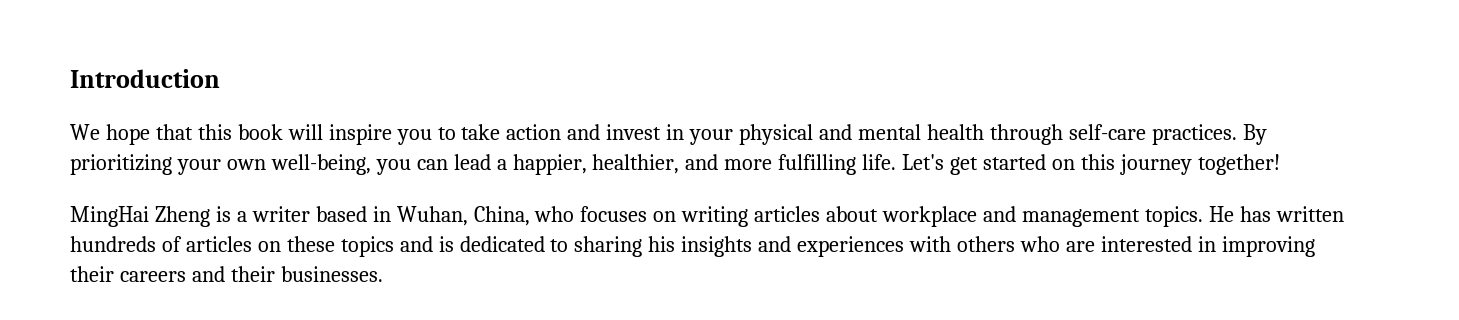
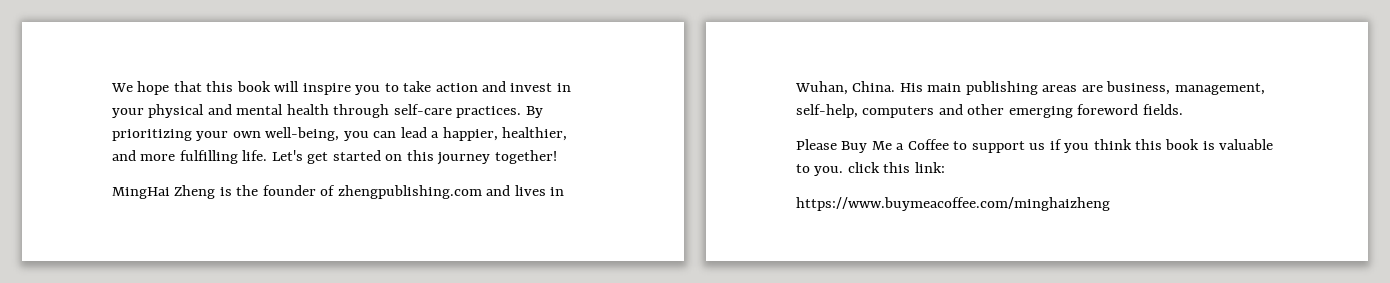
[70,69,220,88] Introduction // -> (111, 87) none
[236,206,1344,227] [70,236,1315,257] [70,266,383,282] a writer based in Wuhan, China, who focuses on writing articles about workplace and management topics. He has written hundreds of articles on these topics and is dedicated to sharing his insights and experiences with others who are interested in improving their careers and their businesses. -> [236,185,565,199] [795,81,1265,95] [796,104,1183,118] [796,139,1274,153] [796,162,945,176] [796,197,1110,211] the founder of zhengpublishing.com and lives in Wuhan, China. His main publishing areas are business, management, self-help, computers and other emerging foreword fields. // Please Buy Me a Coffee to support us if you think this book is valuable to you. click this link: // https://www.buymeacoffee.com/minghaizheng

